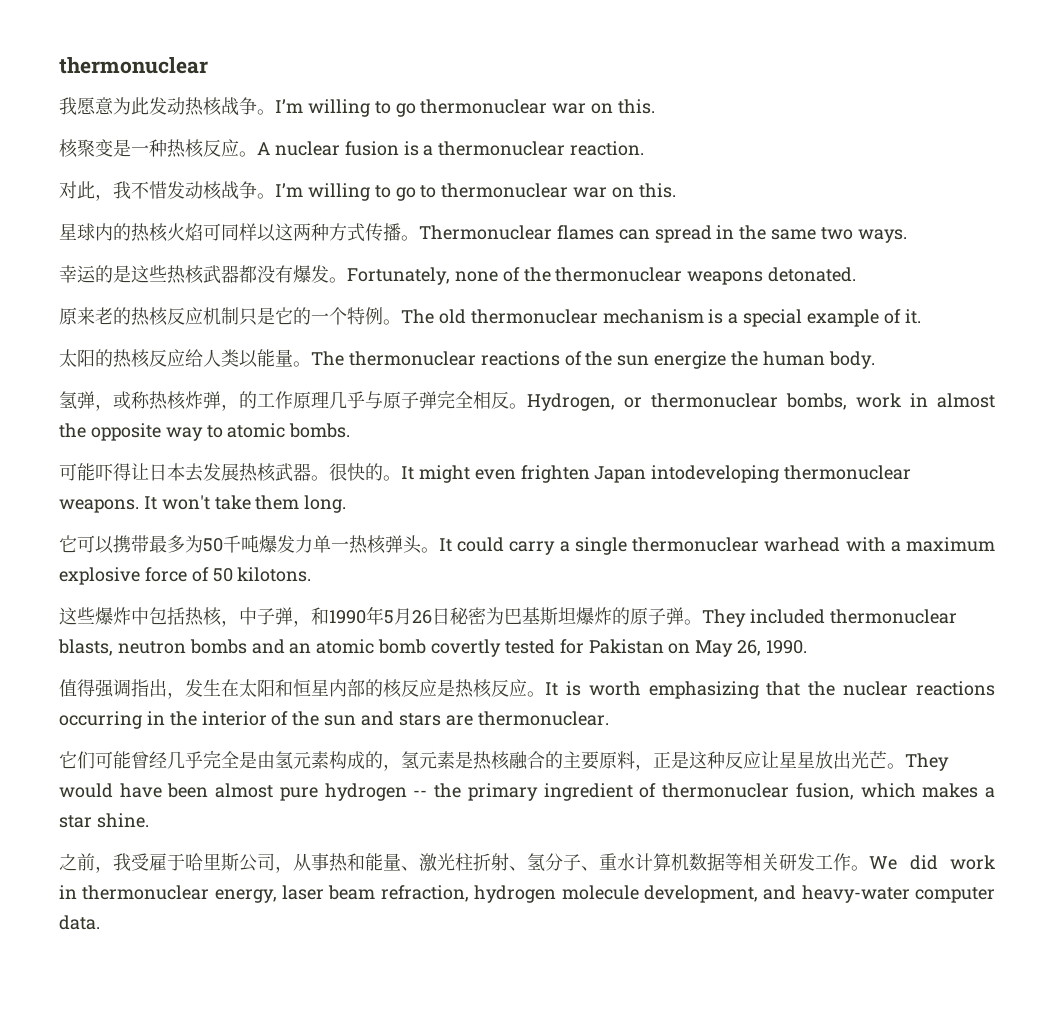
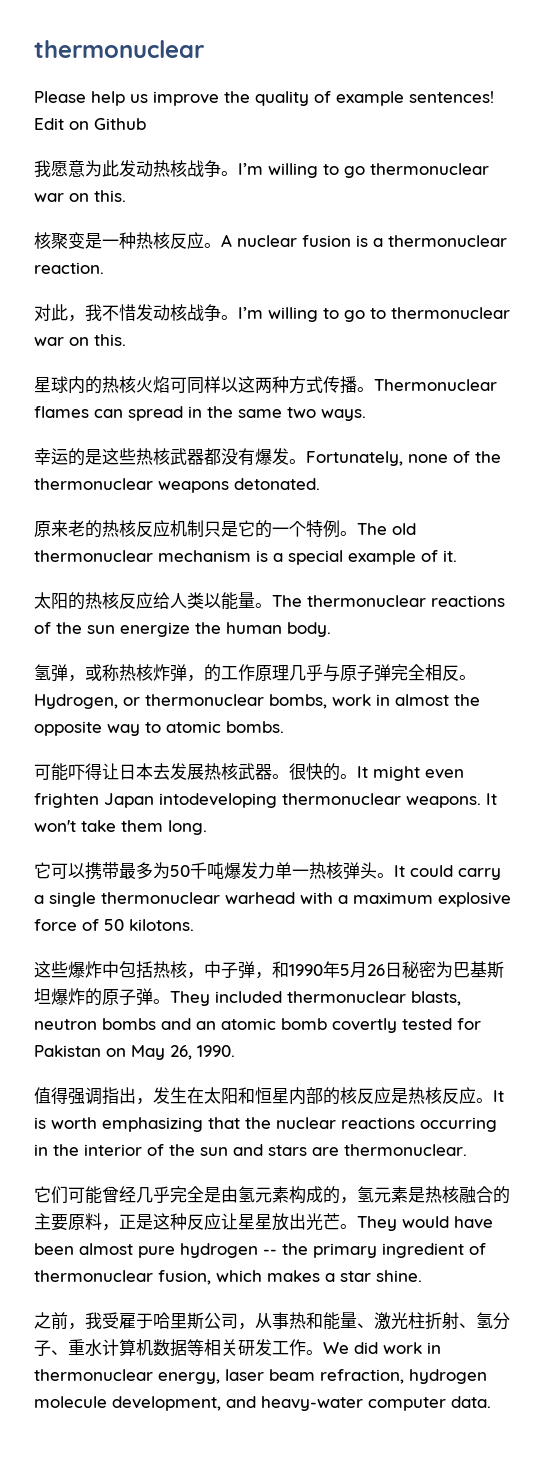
[59,57,208,74] thermonuclear -> [34,40,204,58] [34,91,494,106] [34,118,146,130] thermonuclear // Please help us improve the quality of example sentences! Edit on Github

